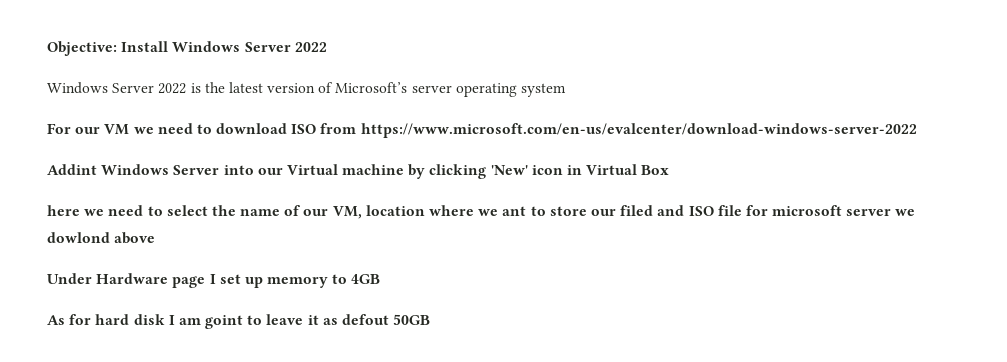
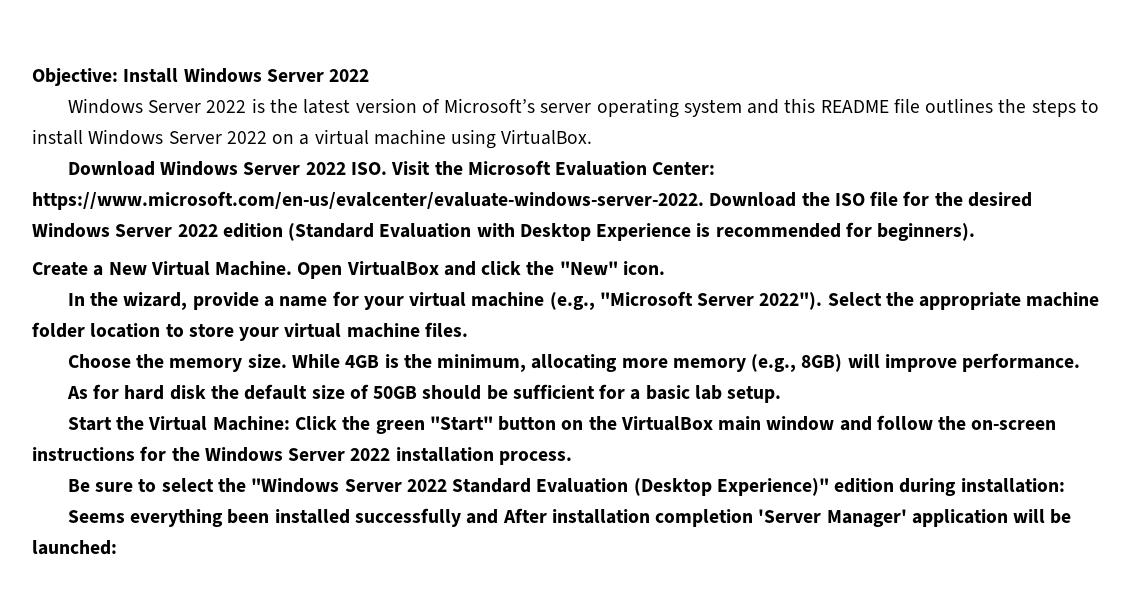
[47,123,917,138] [47,164,670,179] [47,205,916,219] [47,232,156,244] [47,273,381,288] [47,314,431,329] // For our VM we need to download ISO from https://www.microsoft.com/en-us/evalcenter/download-windows-server-2022 // Addint Windows Server into our Virtual machine by clicking 'New' icon in Virtual Box // here we need to select the name of our VM, location where we ant to store our filed and ISO file for microsoft server we dowlond above // Under Hardware page I set up memory to 4GB // As for hard disk I am goint to leave it as defout 50GB -> [747,98,1099,117] [32,129,593,149] [67,160,716,176] [32,191,1032,210] [32,222,976,241] [32,261,665,279] [67,291,1100,310] [32,322,468,341] [67,353,1081,372] [66,384,782,403] [67,415,1057,434] [32,446,572,465] [67,478,1065,496] [67,508,1072,527] [32,540,117,555] and this README file outlines the steps to install Windows Server 2022 on a virtual machine using VirtualBox. // Download Windows Server 2022 ISO. Visit the Microsoft Evaluation Center: https://www.microsoft.com/en-us/evalcenter/evaluate-windows-server-2022. Download the ISO file for the desired Windows Server 2022 edition (Standard Evaluation with Desktop Experience is recommended for beginners). // Create a New Virtual Machine. Open VirtualBox and click the "New" icon. // In the wizard, provide a name for your virtual machine (e.g., "Microsoft Server 2022"). Select the appropriate machine folder location to store your virtual machine files. // Choose the memory size. While 4GB is the minimum, allocating more memory (e.g., 8GB) will improve performance. // As for hard disk the default size of 50GB should be sufficient for a basic lab setup. // Start the Virtual Machine: Click the green "Start" button on the VirtualBox main window and follow the on-screen instructions for the Windows Server 2022 installation process. // Be sure to select the "Windows Server 2022 Standard Evaluation (Desktop Experience)" edition during installation: // Seems everything been installed successfully and After installation completion 'Server Manager' application will be launched:

